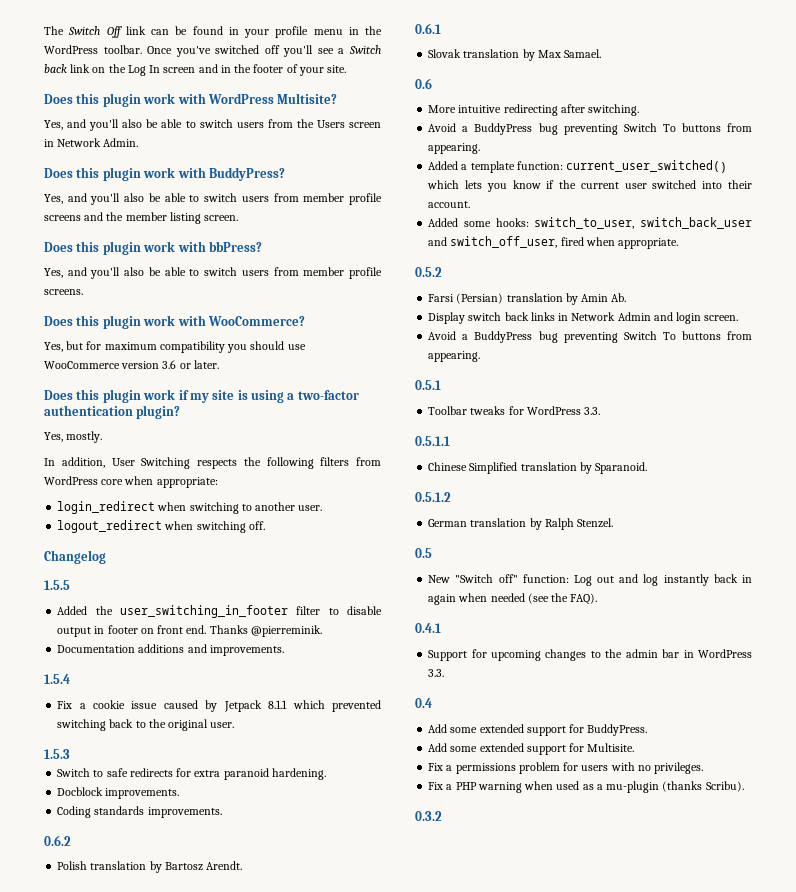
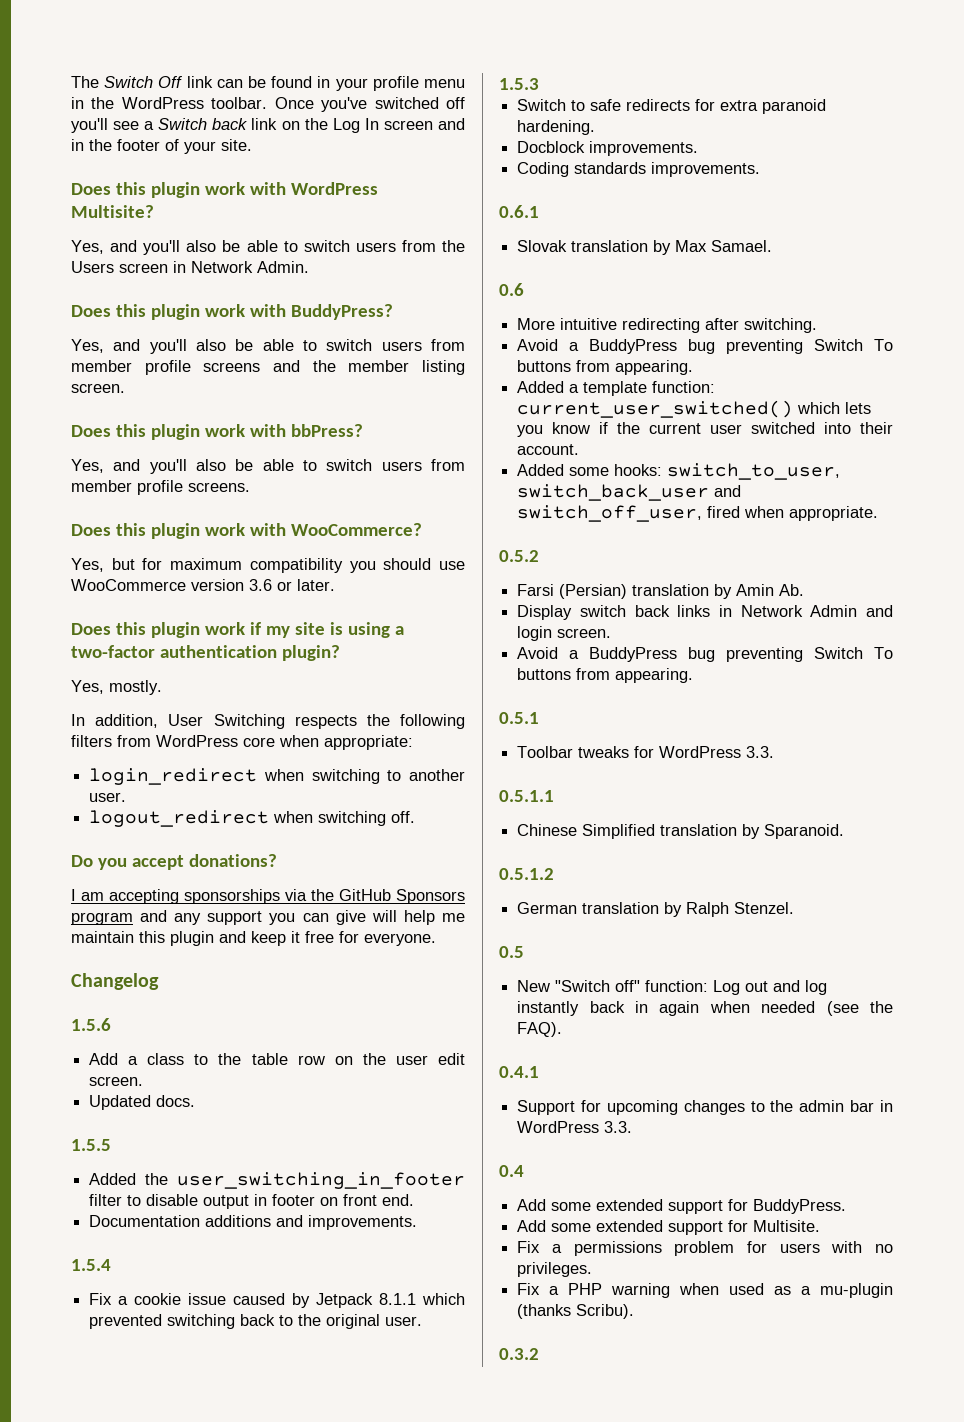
[44,550,106,564] Changelog -> [71,854,277,870] [71,889,465,904] [71,910,465,925] [71,931,436,946] [71,973,159,990] [71,1018,111,1031] [89,1053,465,1065] [89,1076,144,1086] [89,1095,196,1110] Do you accept donations? // I am accepting sponsorships via the GitHub Sponsors program and any support you can give will help me maintain this plugin and keep it free for everyone. // Changelog // 1.5.6 // Add a class to the table row on the user edit screen. // Updated docs.
[209,625,322,637] Thanks @pierreminik. -> (415, 1200) none
[44,835,71,846] [57,861,243,873] // 0.6.2 // Polish translation by Bartosz Arendt. -> (761, 169) none

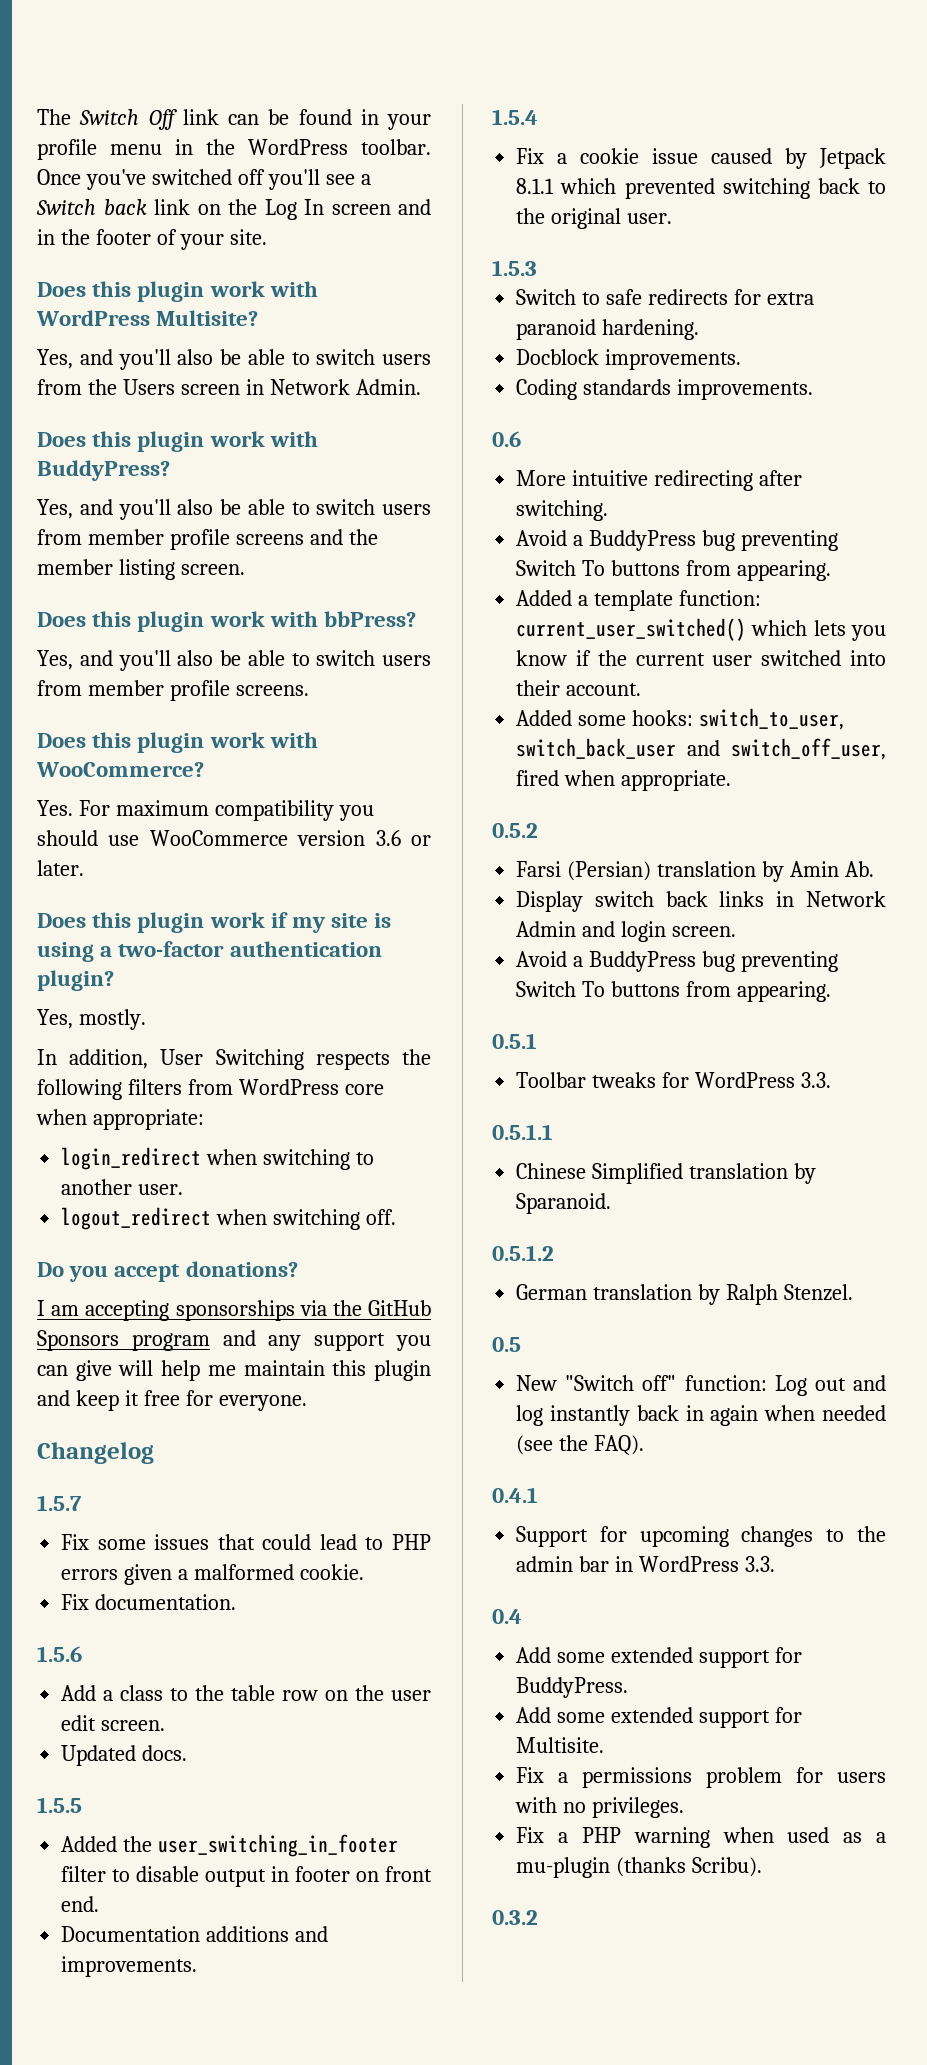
[71,558,163,572] Yes, but for -> [37,800,110,816] Yes. For
(159, 981) none -> [37,1495,82,1511] [61,1534,431,1550] [61,1564,364,1585] [61,1594,237,1610] // 1.5.7 // Fix some issues that could lead to PHP errors given a malformed cookie. // Fix documentation.
[499,205,539,218] [517,240,773,255] // 0.6.1 // Slovak translation by Max Samael. -> (814, 389) none

